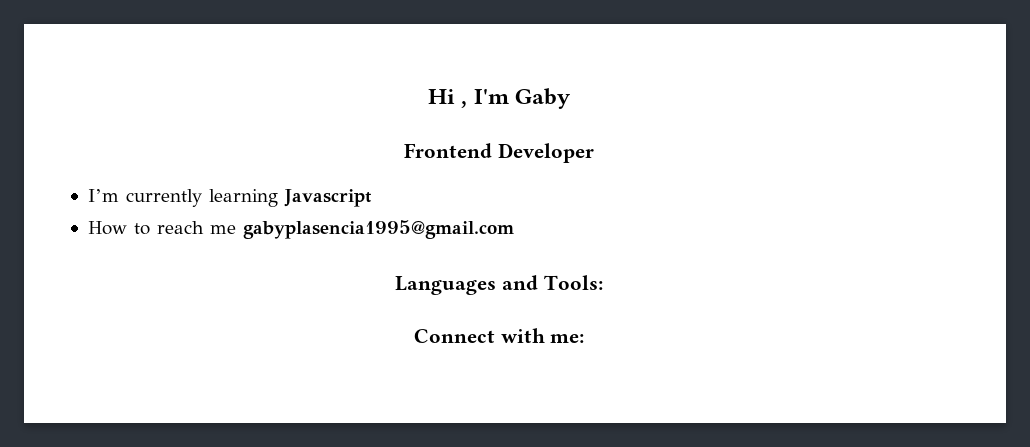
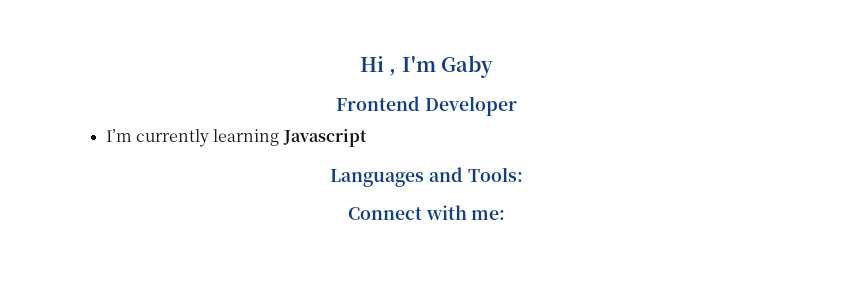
[87,220,514,239] // How to reach me gabyplasencia1995@gmail.com -> (367, 138) none

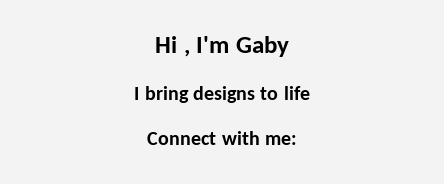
[336,96,517,116] [105,129,367,147] [330,167,523,187] Frontend Developer // I’m currently learning Javascript // Languages and Tools: -> [134,86,310,103] I bring designs to life

